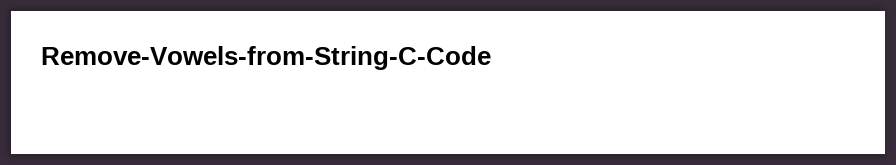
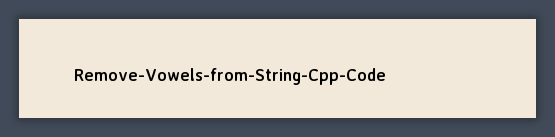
[41,46,491,70] Remove-Vowels-from-String-C-Code -> [74,68,386,85] Remove-Vowels-from-String-Cpp-Code

